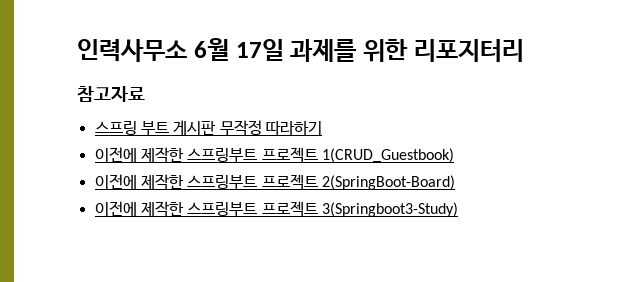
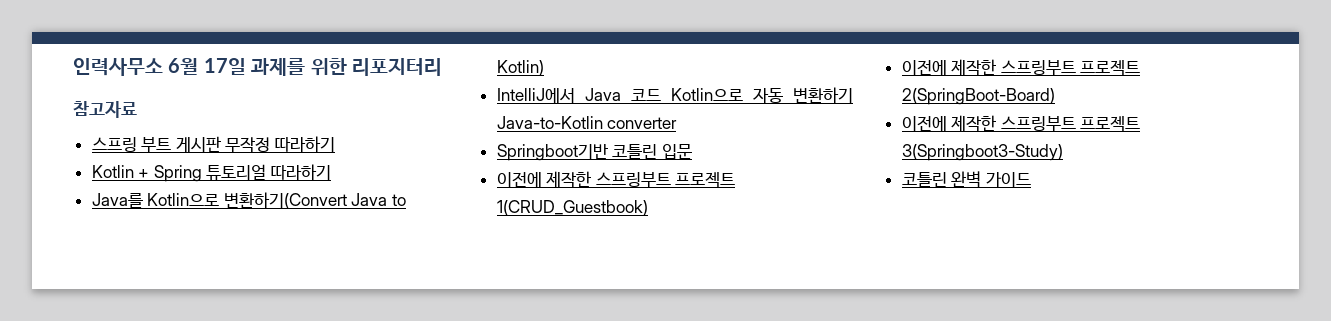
(322, 128) none -> [91,164,332,182] [91,192,407,209] [496,60,544,76] [496,87,853,103] [496,116,678,129] [496,144,692,161] // Kotlin + Spring 튜토리얼 따라하기 // Java를 Kotlin으로 변환하기(Convert Java to Kotlin) // IntelliJ에서 Java 코드 Kotlin으로 자동 변환하기 Java-to-Kotlin converter // Springboot기반 코틀린 입문
(458, 209) none -> [901,171,1031,188] // 코틀린 완벽 가이드

